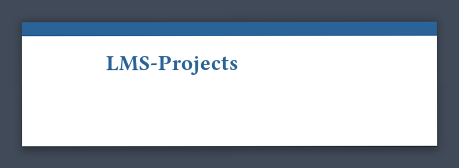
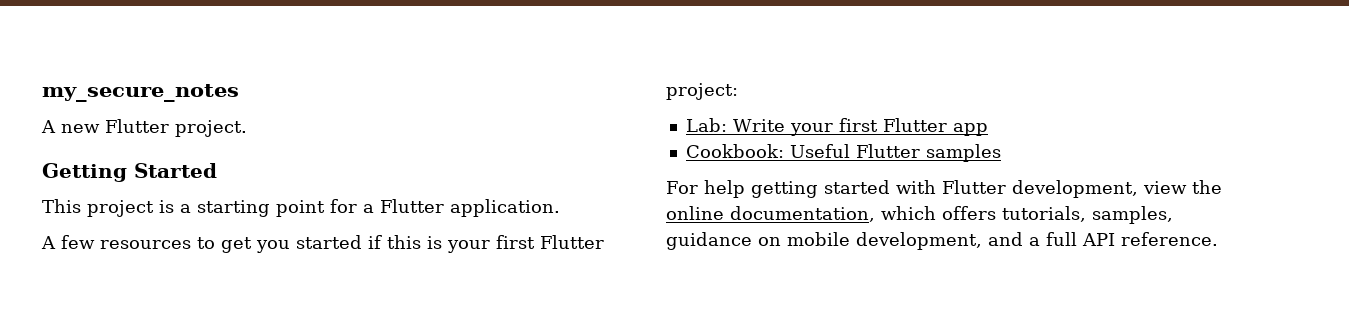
[105,54,238,76] LMS-Projects -> [42,84,239,102] [41,119,247,137] [42,163,217,182] [42,199,560,217] [41,235,604,253] [666,83,738,100] [685,118,988,136] [685,144,1001,162] [666,180,1222,198] [666,206,1173,224] [666,232,1218,250] my_secure_notes // A new Flutter project. // Getting Started // This project is a starting point for a Flutter application. // A few resources to get you started if this is your first Flutter project: // Lab: Write your first Flutter app // Cookbook: Useful Flutter samples // For help getting started with Flutter development, view the online documentation, which offers tutorials, samples, guidance on mobile development, and a full API reference.

